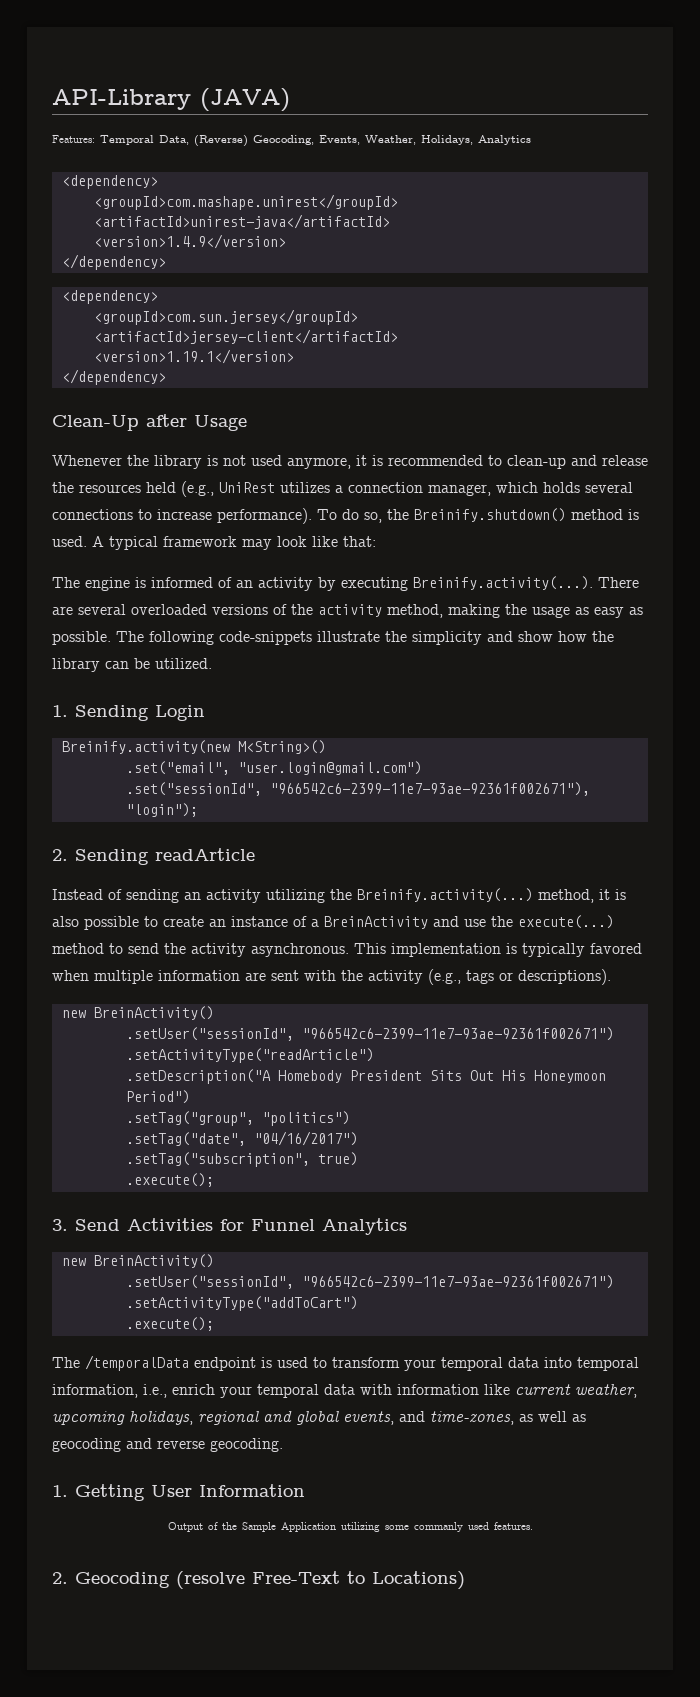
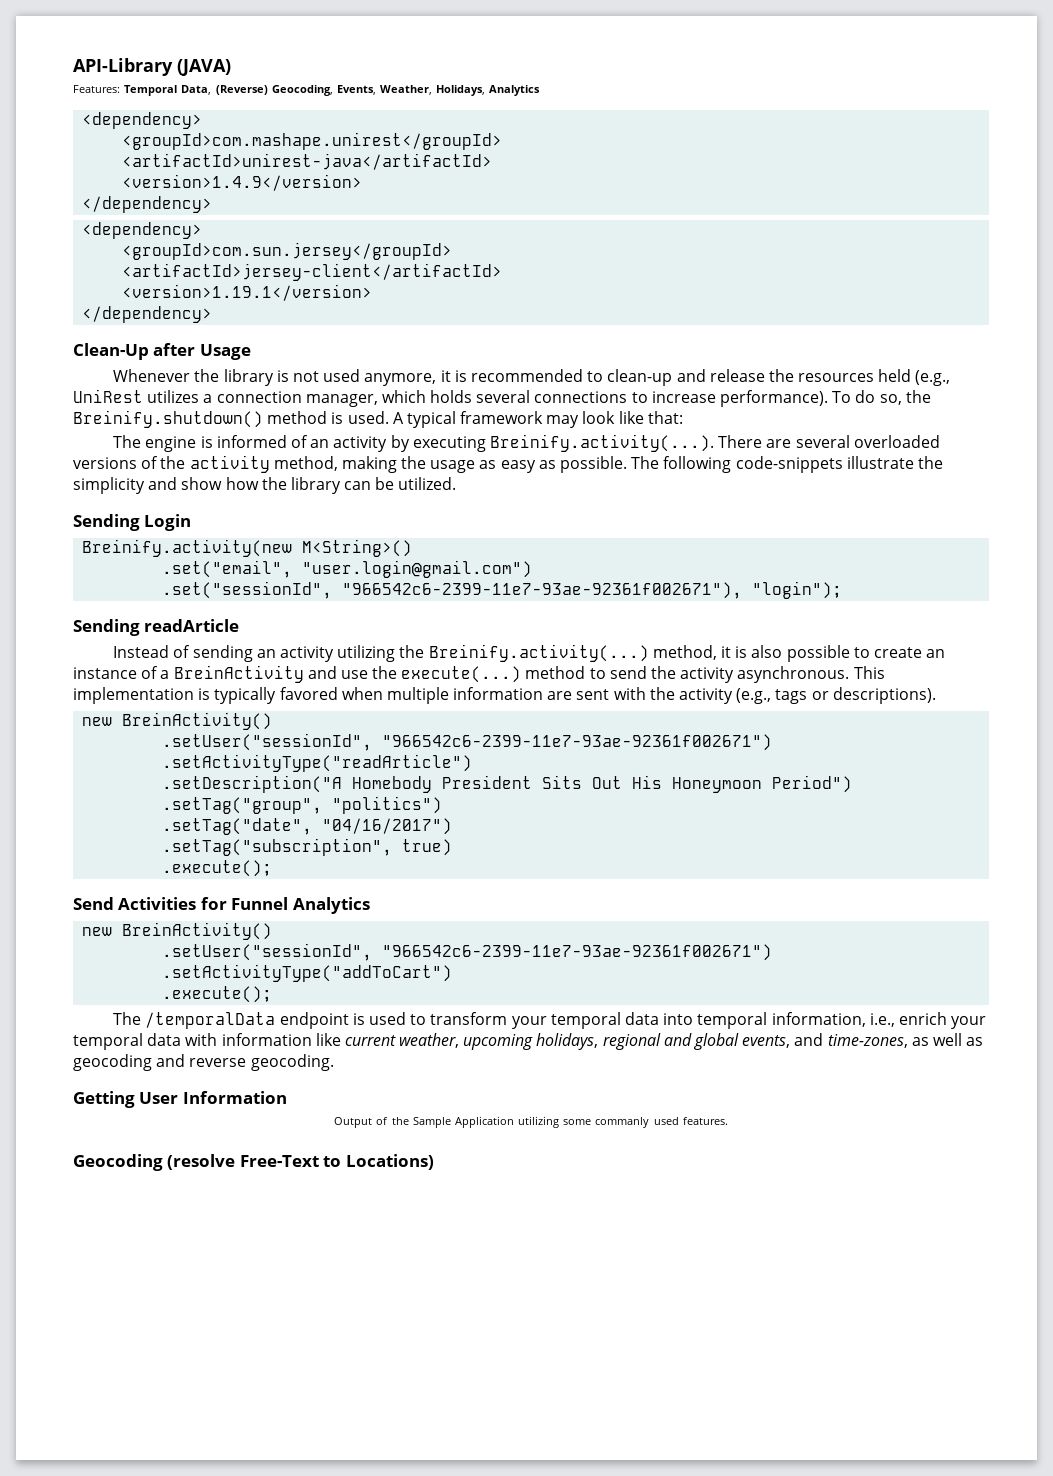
[52,705,68,717] 1. -> (457, 483) none
[52,849,68,861] 2. -> (843, 590) none
[52,1219,68,1231] 3. -> (273, 868) none
[52,1485,68,1497] 1. -> (334, 1062) none
[52,1572,68,1584] 2. -> (728, 1121) none

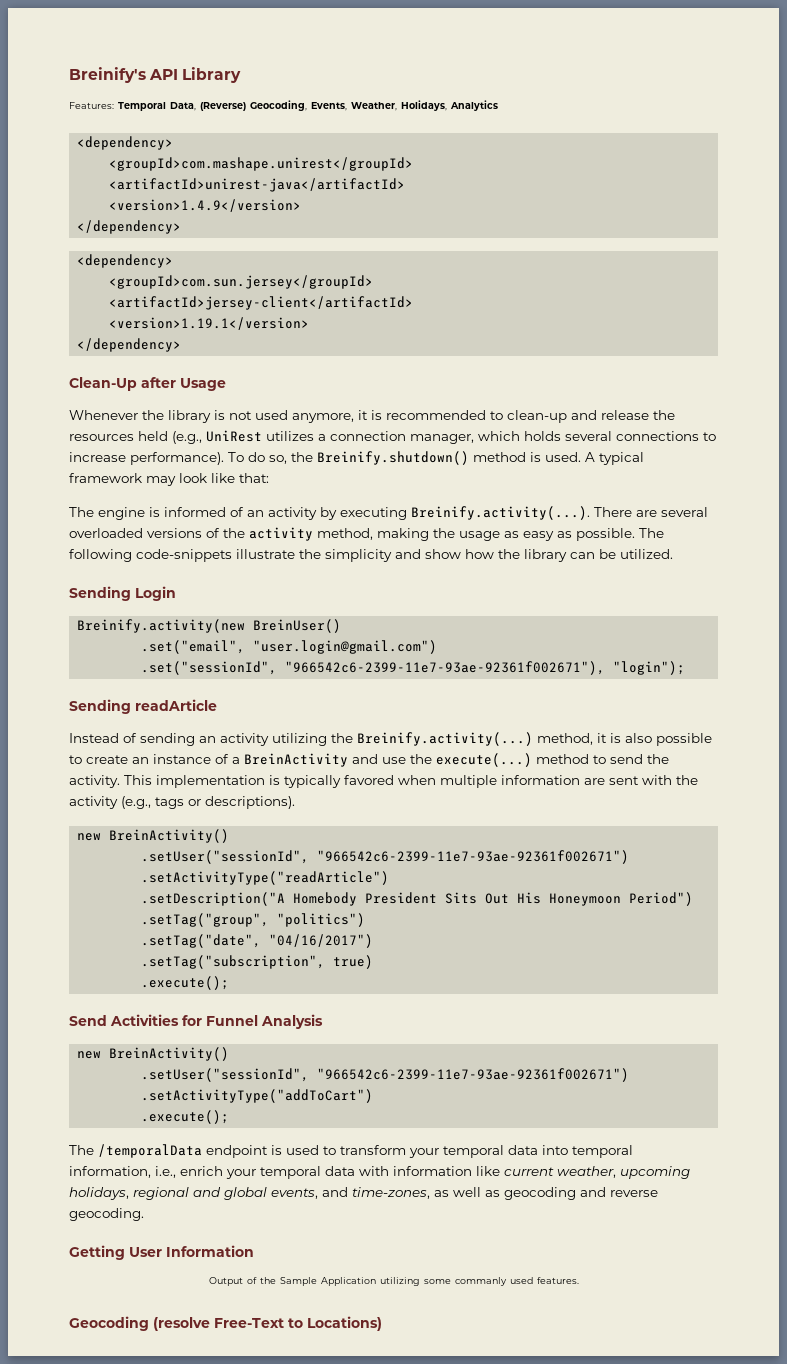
[73,58,231,76] API-Library (JAVA) -> [69,67,242,83] Breinify's API Library
[302,539,413,557] M<String>() -> [253,619,342,633] BreinUser()
[680,666,850,683] activity asynchronous. -> [69,775,120,788] activity.
[292,897,370,914] Analytics -> [261,1014,323,1029] Analysis

